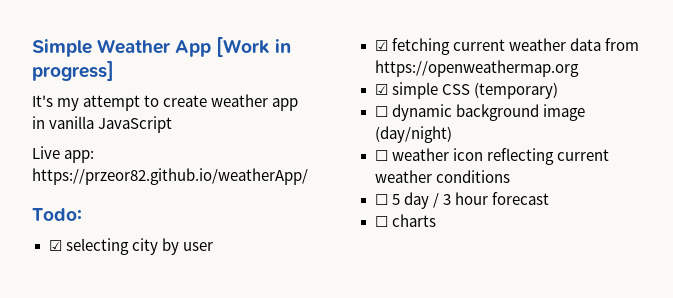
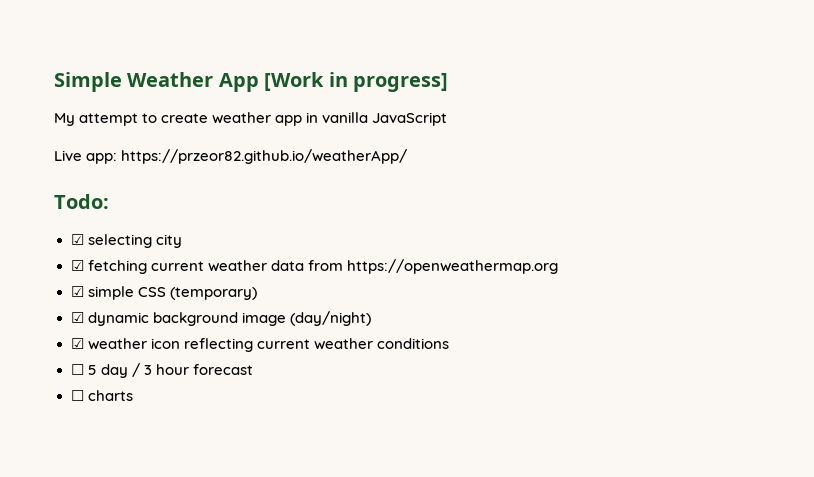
[32,95,80,111] It's my -> [54,113,75,126] My
[161,238,213,255] by user -> (182, 241) none
[374,106,388,117] ☐ -> [70,312,84,323] ☑
[374,150,388,161] ☐ -> [70,338,84,349] ☑

